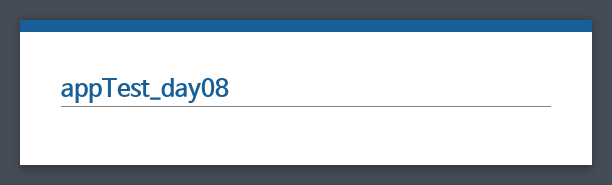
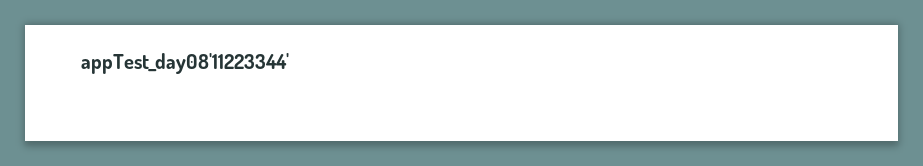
[61,78,229,104] appTest_day08 -> [81,53,289,74] appTest_day08'11223344'

